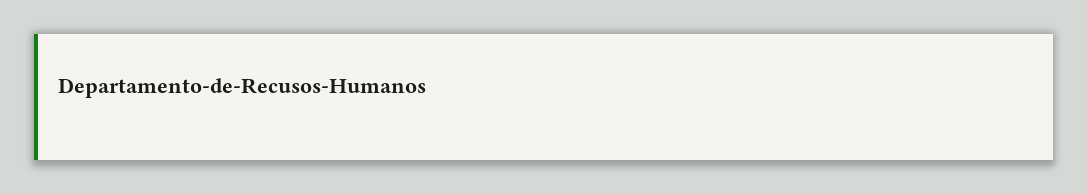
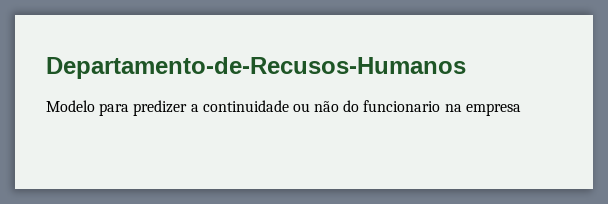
(426, 88) none -> [46,100,521,116] // Modelo para predizer a continuidade ou não do funcionario na empresa

